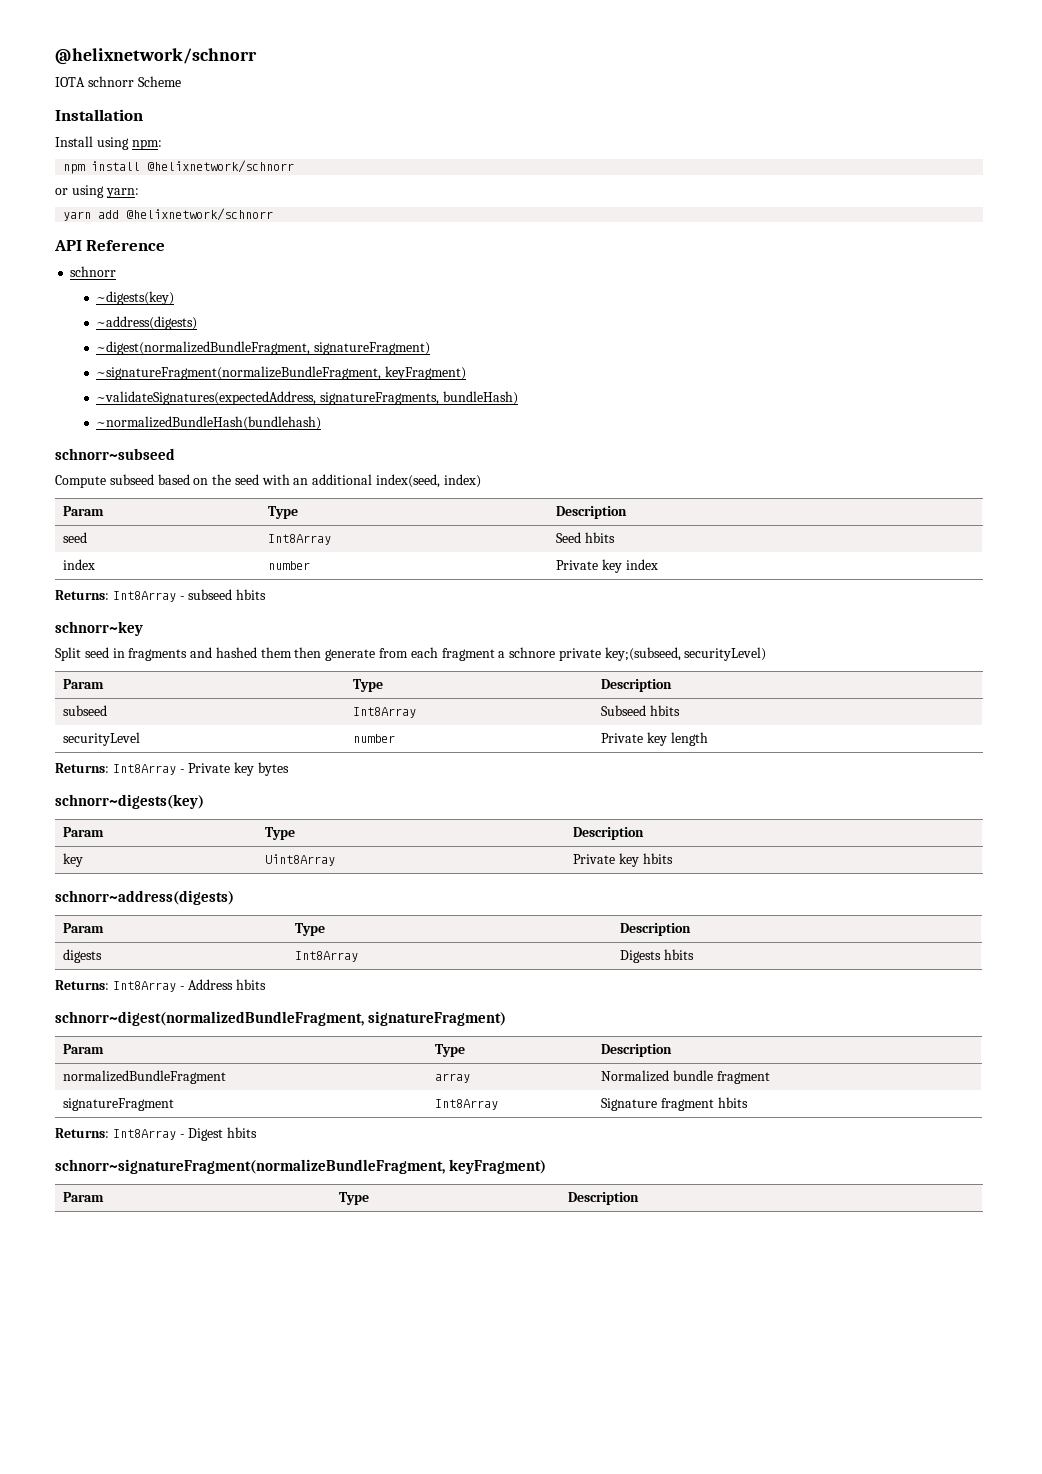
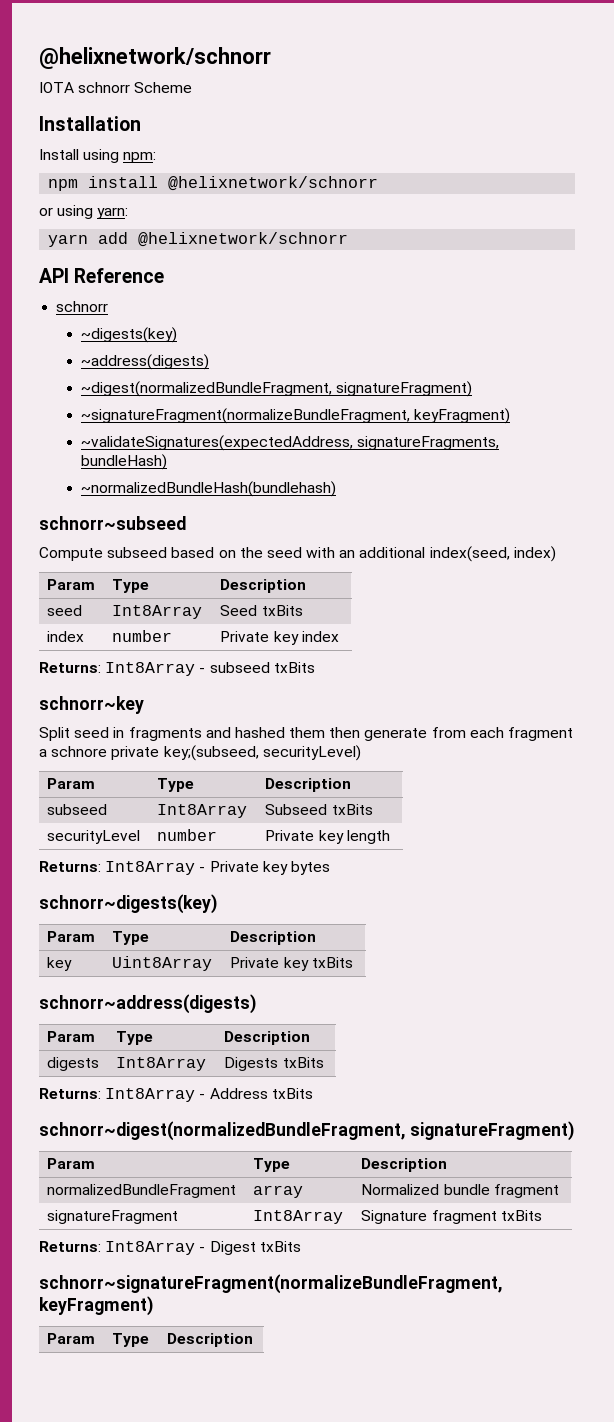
[584,532,615,543] hbits -> [261,605,303,616] txBits
[236,589,267,600] hbits -> [273,662,315,673] txBits
[649,705,680,716] hbits -> [331,804,373,815] txBits
[642,853,673,864] hbits -> [311,957,353,968] txBits
[663,949,694,960] hbits -> [282,1057,324,1068] txBits
[236,979,267,990] hbits -> [271,1088,313,1099] txBits
[717,1097,748,1108] hbits -> [500,1210,542,1221] txBits
[227,1127,258,1138] hbits -> [259,1241,301,1252] txBits

